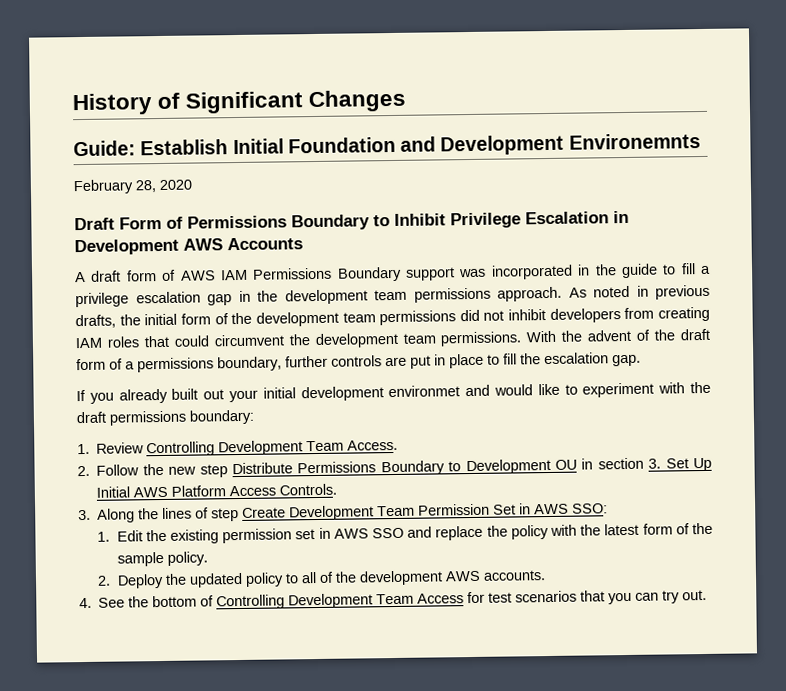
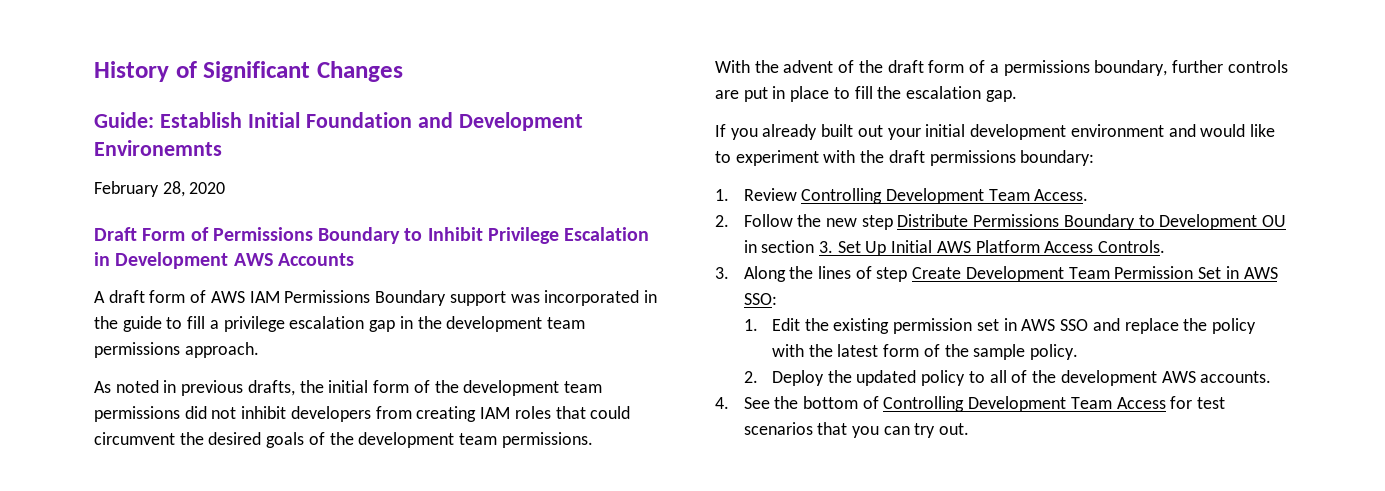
(562, 294) none -> (259, 350) //
(310, 340) none -> [208,432,354,448] desired goals of the
(523, 339) none -> (593, 440) //
[388,385,461,398] environmet -> [1070,124,1164,137] environment

